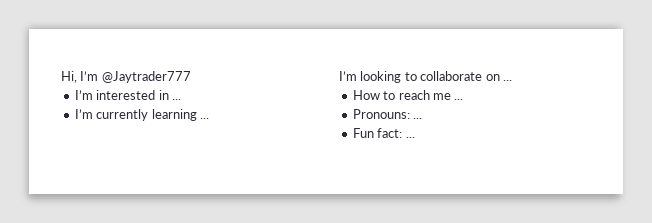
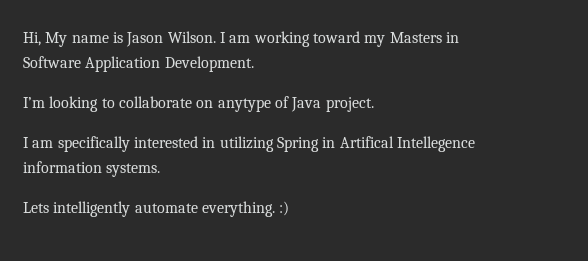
[80,71,191,83] [74,90,181,100] [74,109,209,121] I’m @Jaytrader777 // I’m interested in ... // I’m currently learning ... -> [45,31,459,47] [23,56,254,72] My name is Jason Wilson. I am working toward my Masters in Software Application Development.
[502,80,512,81] [352,90,464,100] [352,109,423,119] [352,128,415,138] ... // How to reach me ... // Pronouns: ... // Fun fact: ... -> [217,96,374,112] [23,136,475,152] [23,161,161,177] [23,201,290,217] anytype of Java project. // I am specifically interested in utilizing Spring in Artifical Intellegence information systems. // Lets intelligently automate everything. :)

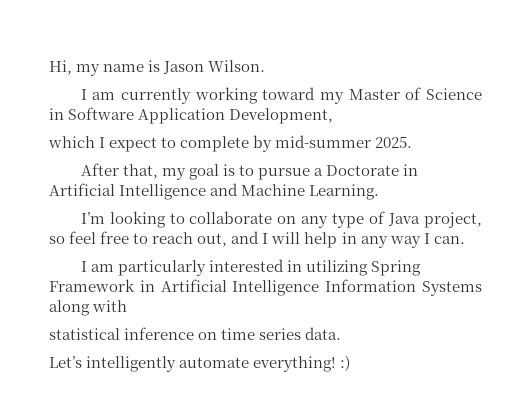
[45,32,68,47] My -> [76,64,101,76] my
[219,32,251,43] I am -> [80,88,192,104] // I am currently
[389,32,459,43] [23,56,254,72] Masters in Software Application Development. -> [348,87,482,100] [49,107,334,124] [48,135,413,152] [80,163,419,180] [49,183,380,200] Master of Science in Software Application Development, // which I expect to complete by mid-summer 2025. // After that, my goal is to pursue a Doctorate in Artificial Intelligence and Machine Learning.
[217,96,374,112] [23,136,130,152] anytype of Java project. // I am specifically -> [301,211,482,228] [49,231,465,248] [80,260,206,276] any type of Java project, so feel free to reach out, and I will help in any way I can. // I am particularly
[322,136,475,152] [23,161,161,177] [23,202,49,213] in Artifical Intellegence information systems. // Lets -> [49,279,482,296] [49,300,128,316] [49,327,342,340] [49,356,82,368] Framework in Artificial Intelligence Information Systems along with // statistical inference on time series data. // Let’s
[201,201,275,217] everything. -> [253,356,337,372] everything!

